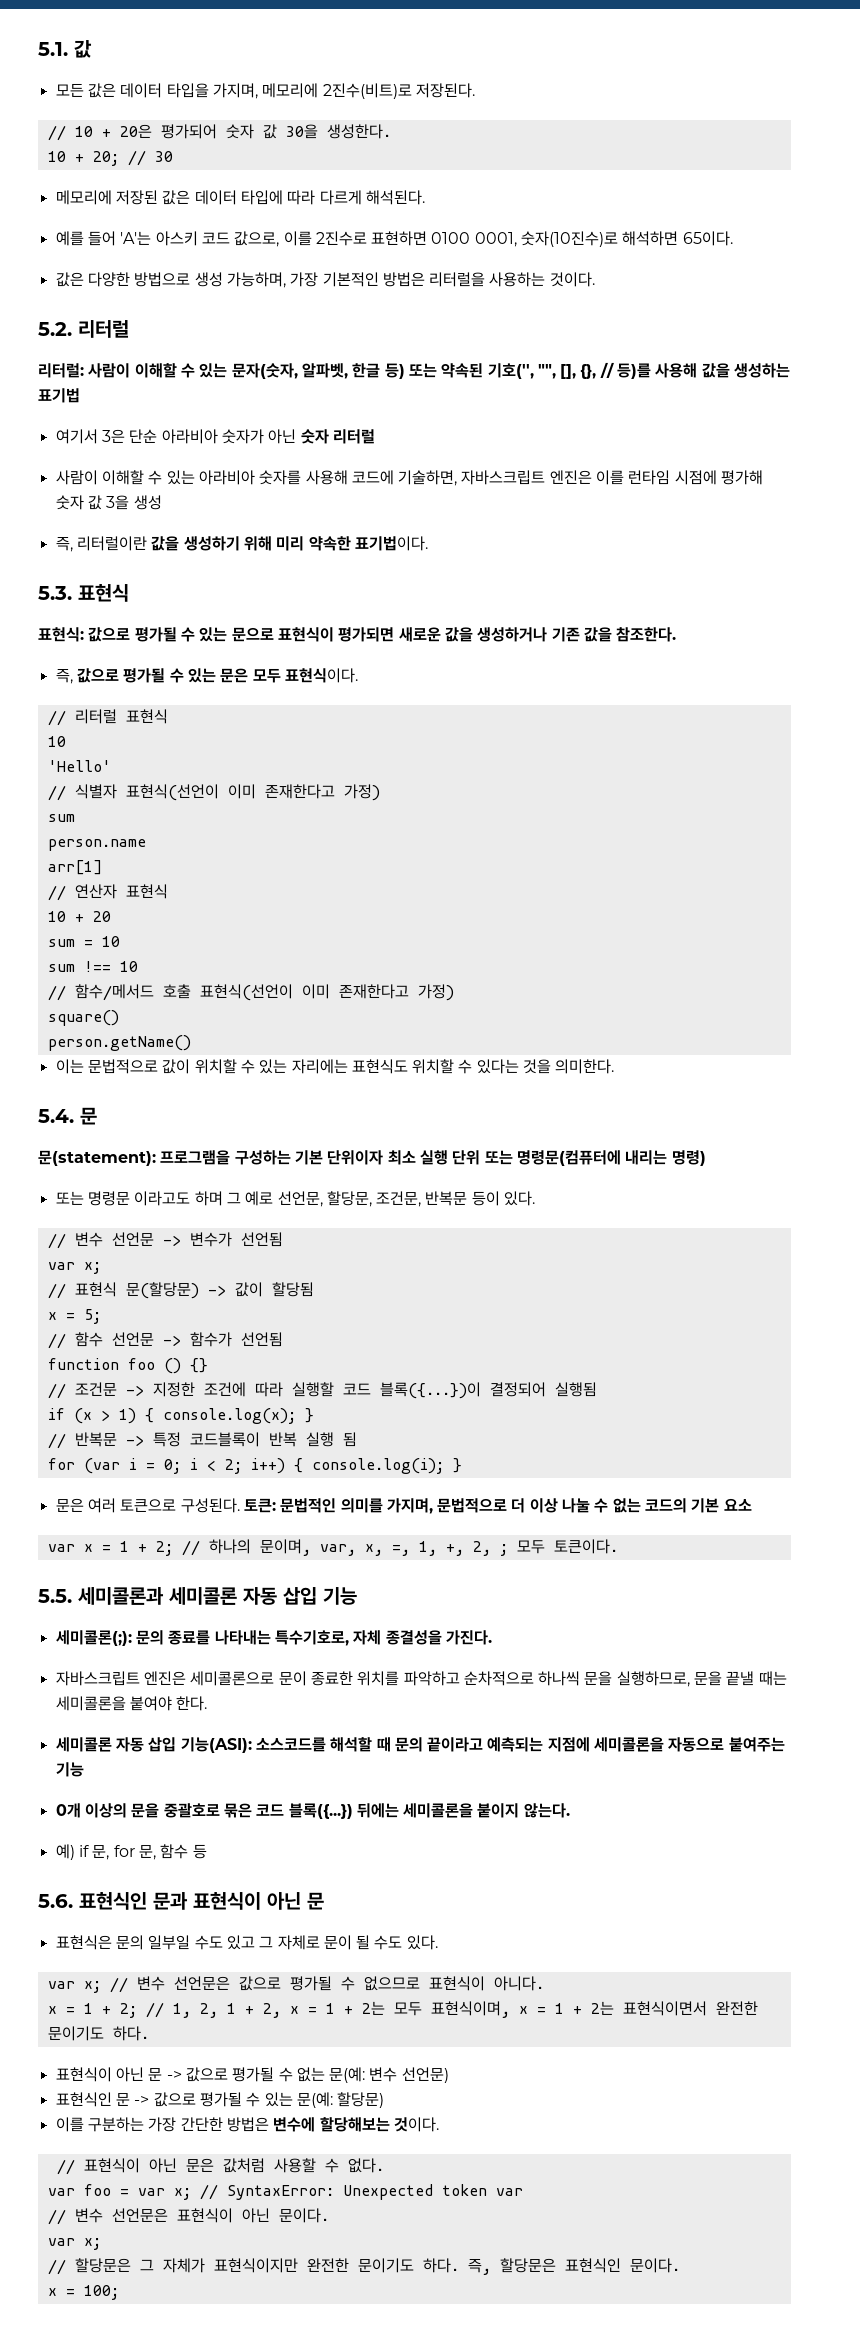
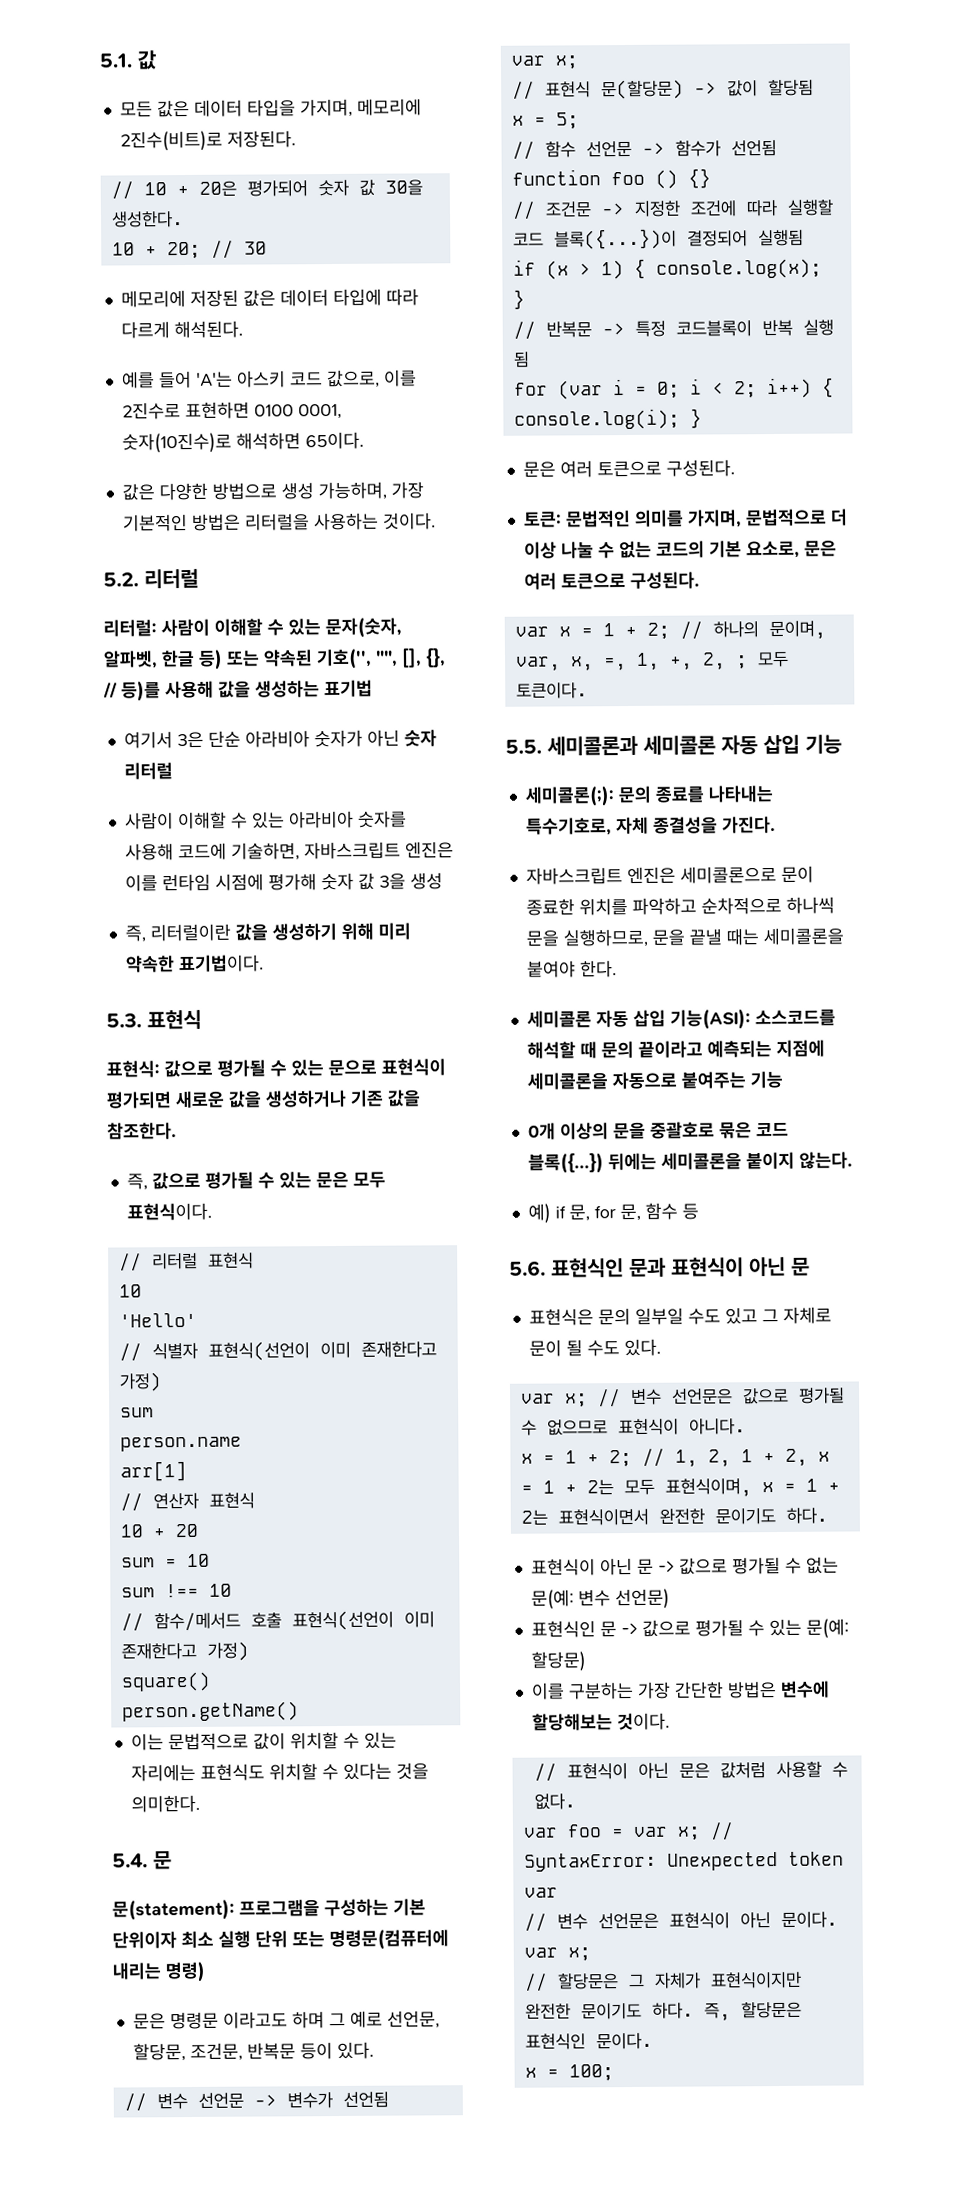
[55,1191,84,1205] 또는 -> [132,2013,166,2030] 문은
(240, 1505) none -> (735, 468) //
[723,1498,752,1511] 요소 -> [745,540,837,559] [523,571,700,590] 요소로, 문은 여러 토큰으로 구성된다.

